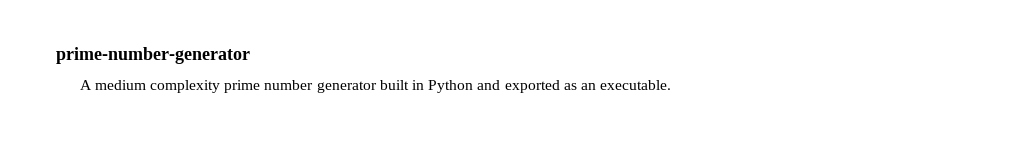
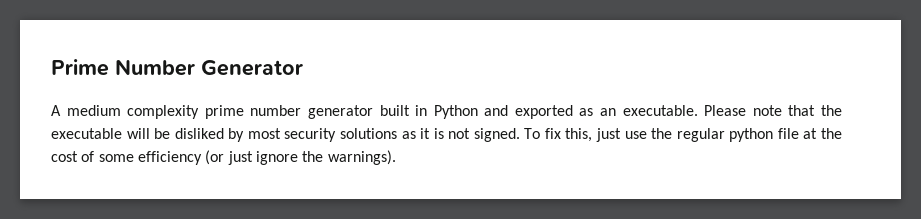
[56,47,250,64] prime-number-generator -> [51,59,303,76] Prime Number Generator
(672, 85) none -> [704,105,843,116] [51,128,843,142] [51,150,396,165] Please note that the executable will be disliked by most security solutions as it is not signed. To fix this, just use the regular python file at the cost of some efficiency (or just ignore the warnings).

